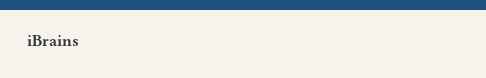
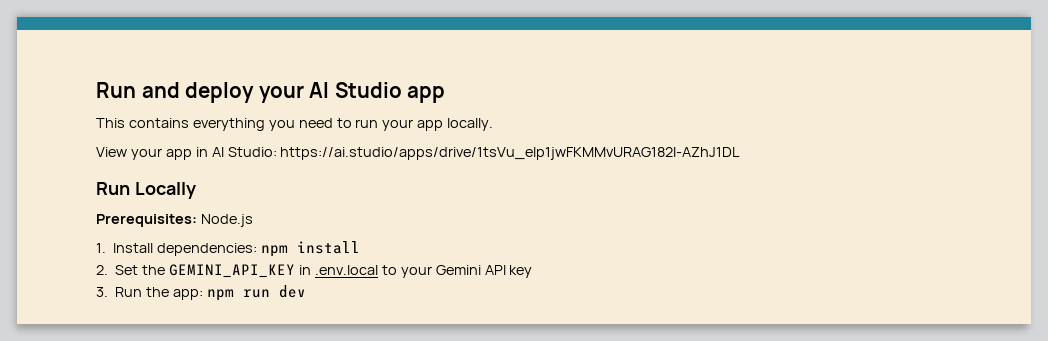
[27,35,79,46] iBrains -> [96,82,446,103] [96,118,494,131] [96,147,741,160] [96,182,196,199] [96,214,253,227] [96,241,361,257] [96,264,533,278] [96,285,306,301] Run and deploy your AI Studio app // This contains everything you need to run your app locally. // View your app in AI Studio: https://ai.studio/apps/drive/1tsVu_elp1jwFKMMvURAG182I-AZhJ1DL // Run Locally // Prerequisites: Node.js // 1. Install dependencies: npm install // 2. Set the GEMINI_API_KEY in .env.local to your Gemini API key // 3. Run the app: npm run dev

